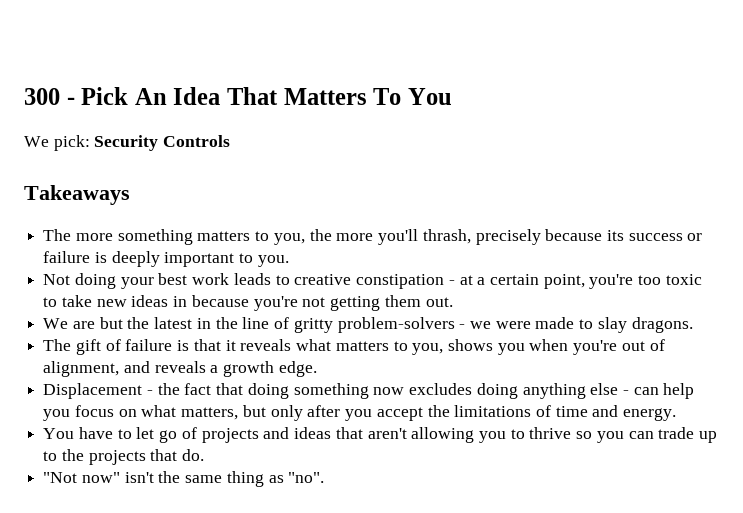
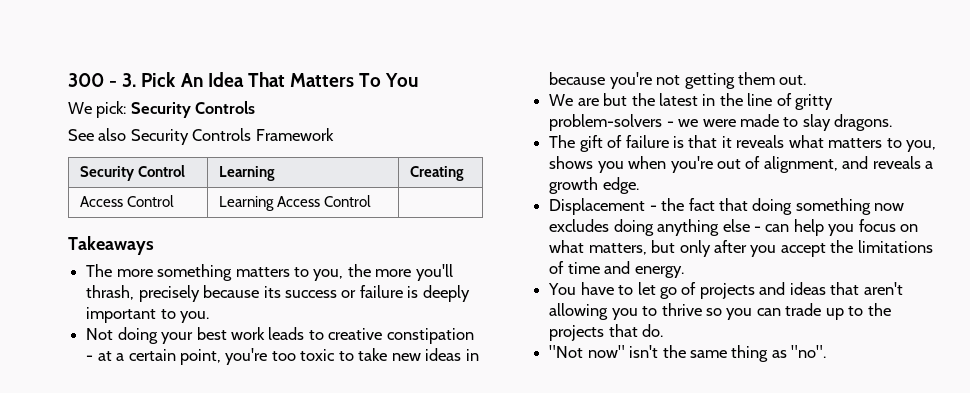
(75, 101) none -> [122,73,137,87] 3.
(231, 141) none -> [68,128,334,145] [80,165,186,181] [219,166,276,181] [410,166,465,181] [80,195,175,207] [219,195,372,211] // See also Security Controls Framework // Security Control | Learning | Creating // Access Control | Learning Access Control |

